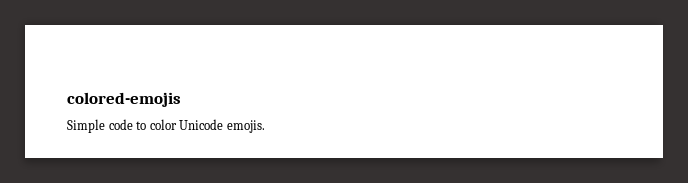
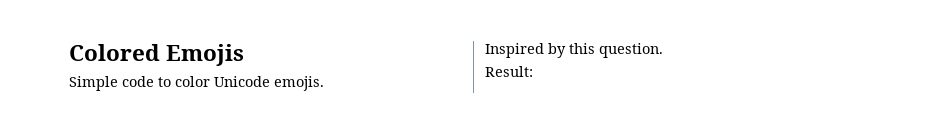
[67,92,181,107] colored-emojis -> [69,44,245,66] Colored Emojis
(265, 126) none -> [485,43,663,58] [485,66,533,77] // Inspired by this question. // Result:

